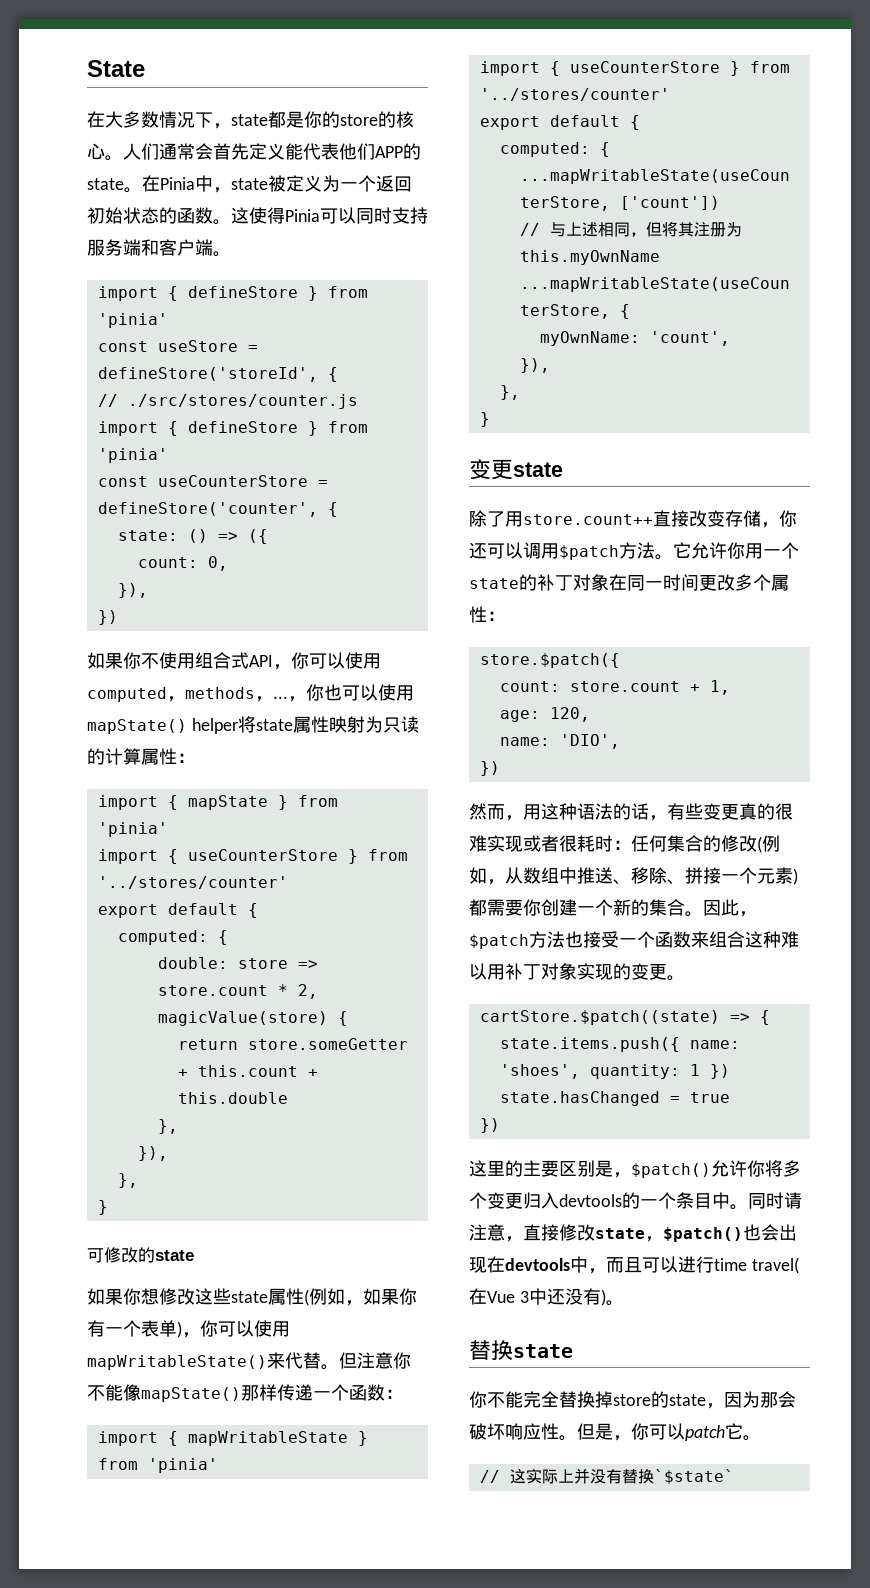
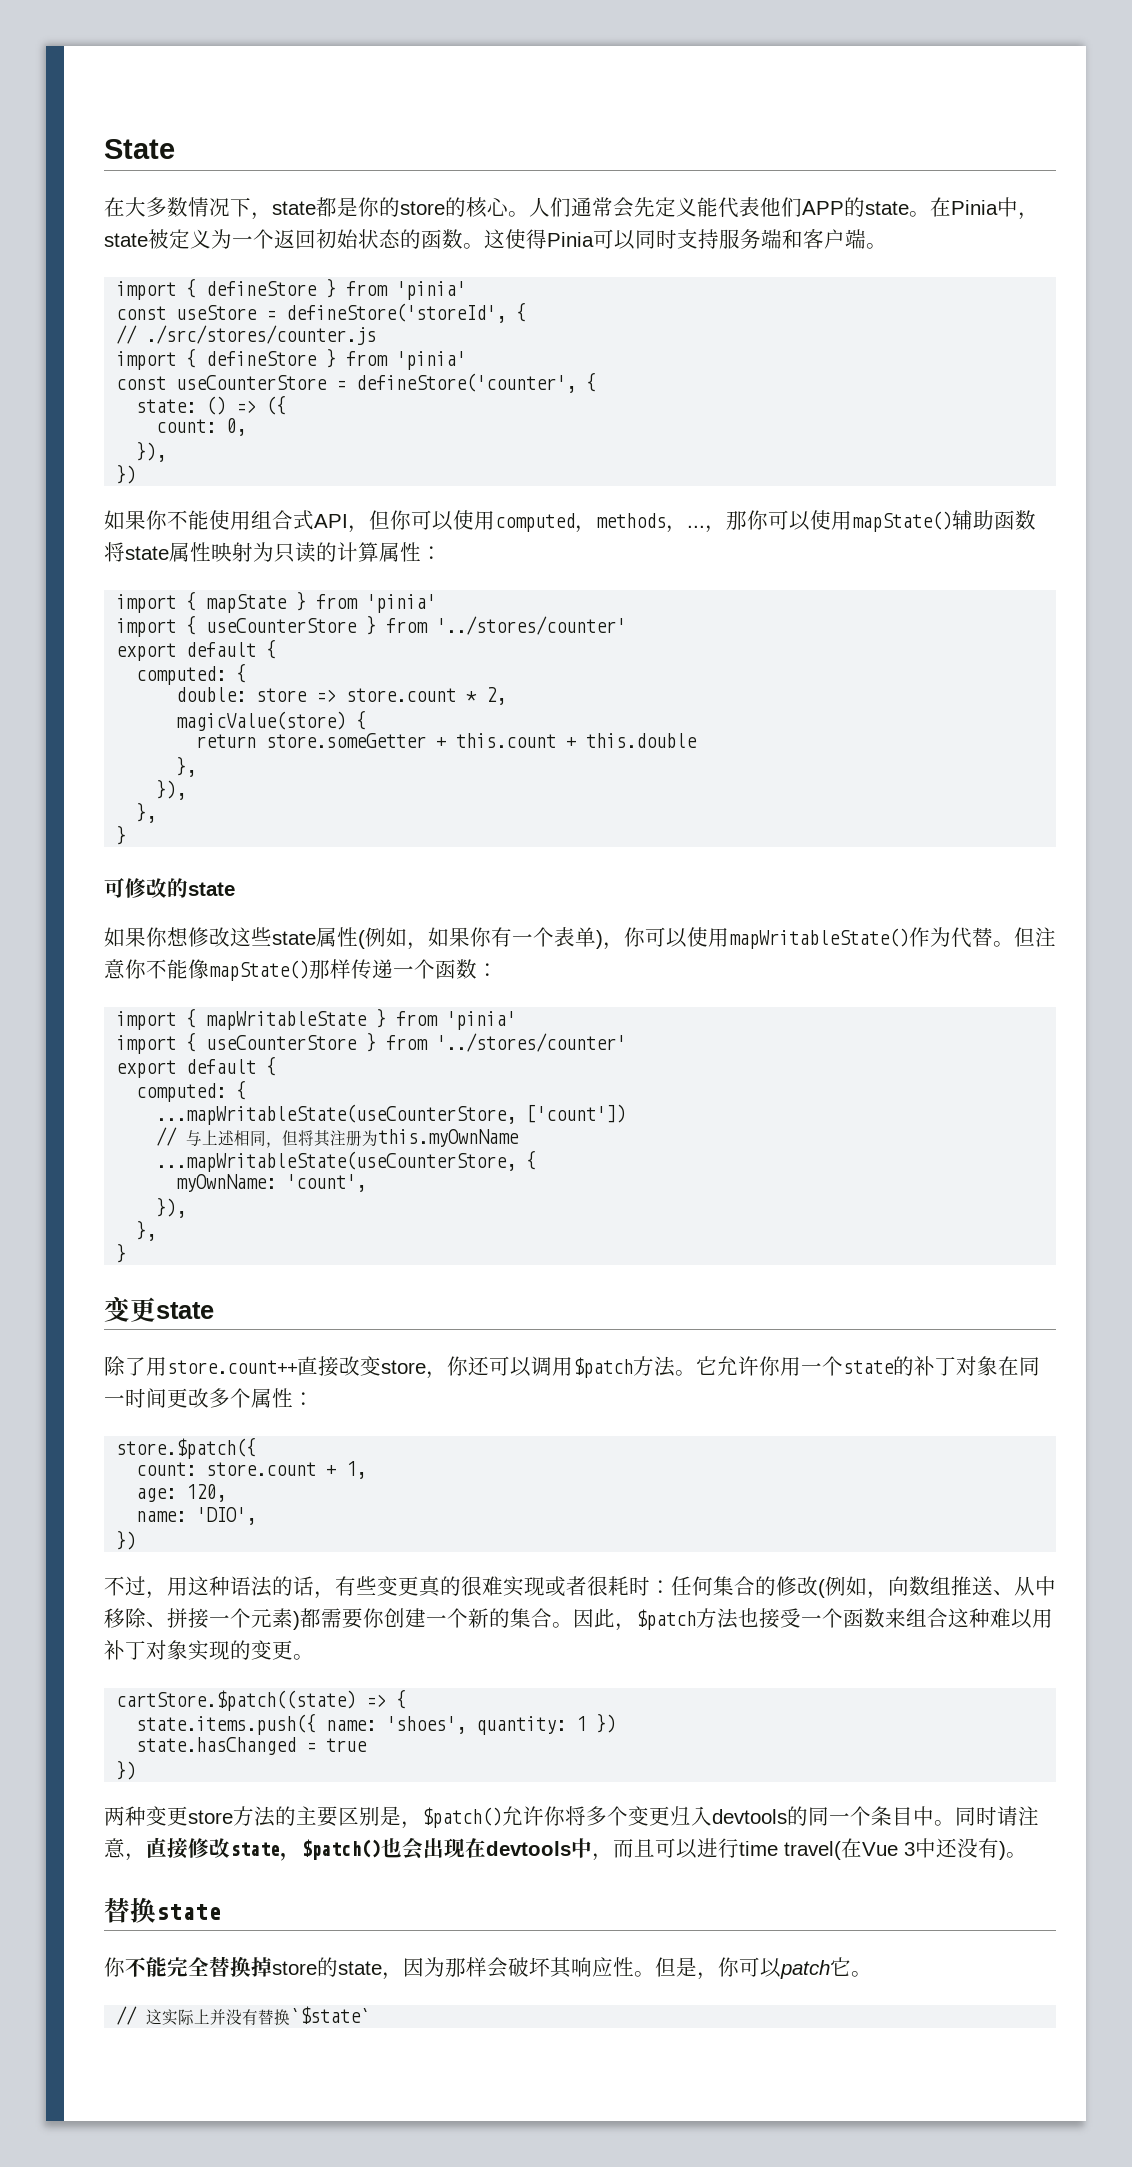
[213,143,231,160] 首 -> (634, 207) none
(159, 661) none -> [188,510,209,530] 能
(291, 667) none -> [369,510,390,530] 但
[306,684,342,701] 你也 -> [726,510,768,530] 那你
[191,718,238,734] helper -> [952,510,1036,530] 辅助函数
[267,1352,285,1369] 来 -> [909,927,951,947] 作为
[725,510,761,527] 存储 -> [381,1360,426,1374] store
[469,803,505,820] 然而 -> [104,1576,146,1596] 不过
[505,867,631,885] 从数组中推送、 -> [888,1576,1056,1596] 向数组推送、从中
[469,1160,505,1177] 这里 -> [104,1806,275,1827] 两种变更store方法
(640, 1200) none -> [808,1807,829,1826] 同
[778,1391,796,1408] [469,1423,505,1440] 会破坏 -> [466,1957,572,1978] 样会破坏其

